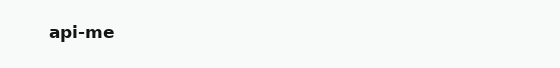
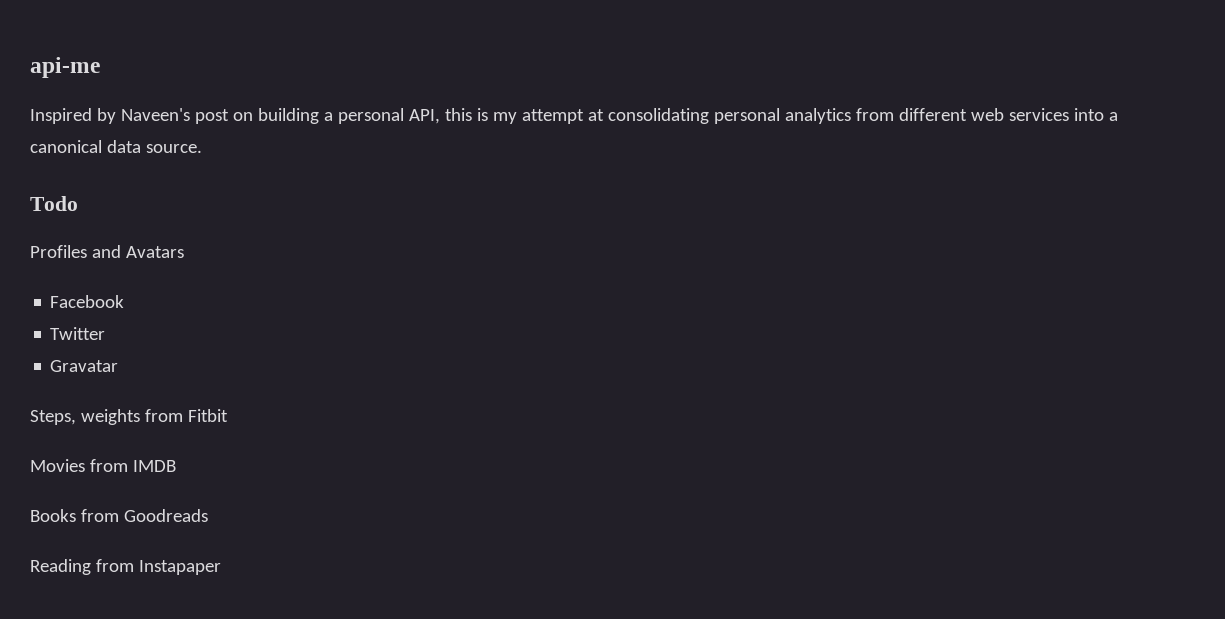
(115, 33) none -> [30,108,1118,124] [30,140,202,153] [30,196,78,211] [30,245,184,258] [50,295,125,308] [50,327,106,340] [50,360,119,372] [30,409,228,425] [30,459,176,472] [30,509,208,522] [30,559,221,575] // Inspired by Naveen's post on building a personal API, this is my attempt at consolidating personal analytics from different web services into a canonical data source. // Todo // Profiles and Avatars // Facebook // Twitter // Gravatar // Steps, weights from Fitbit // Movies from IMDB // Books from Goodreads // Reading from Instapaper

